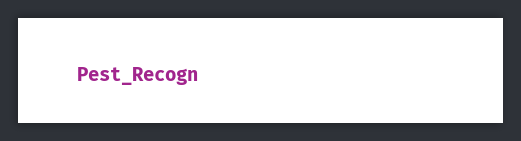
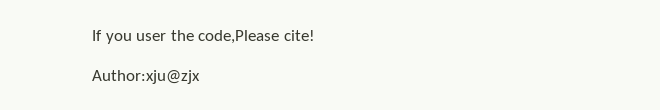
[77,67,198,85] Pest_Recogn -> [92,30,315,44] [92,70,200,84] If you user the code,Please cite! // Author:xju@zjx

